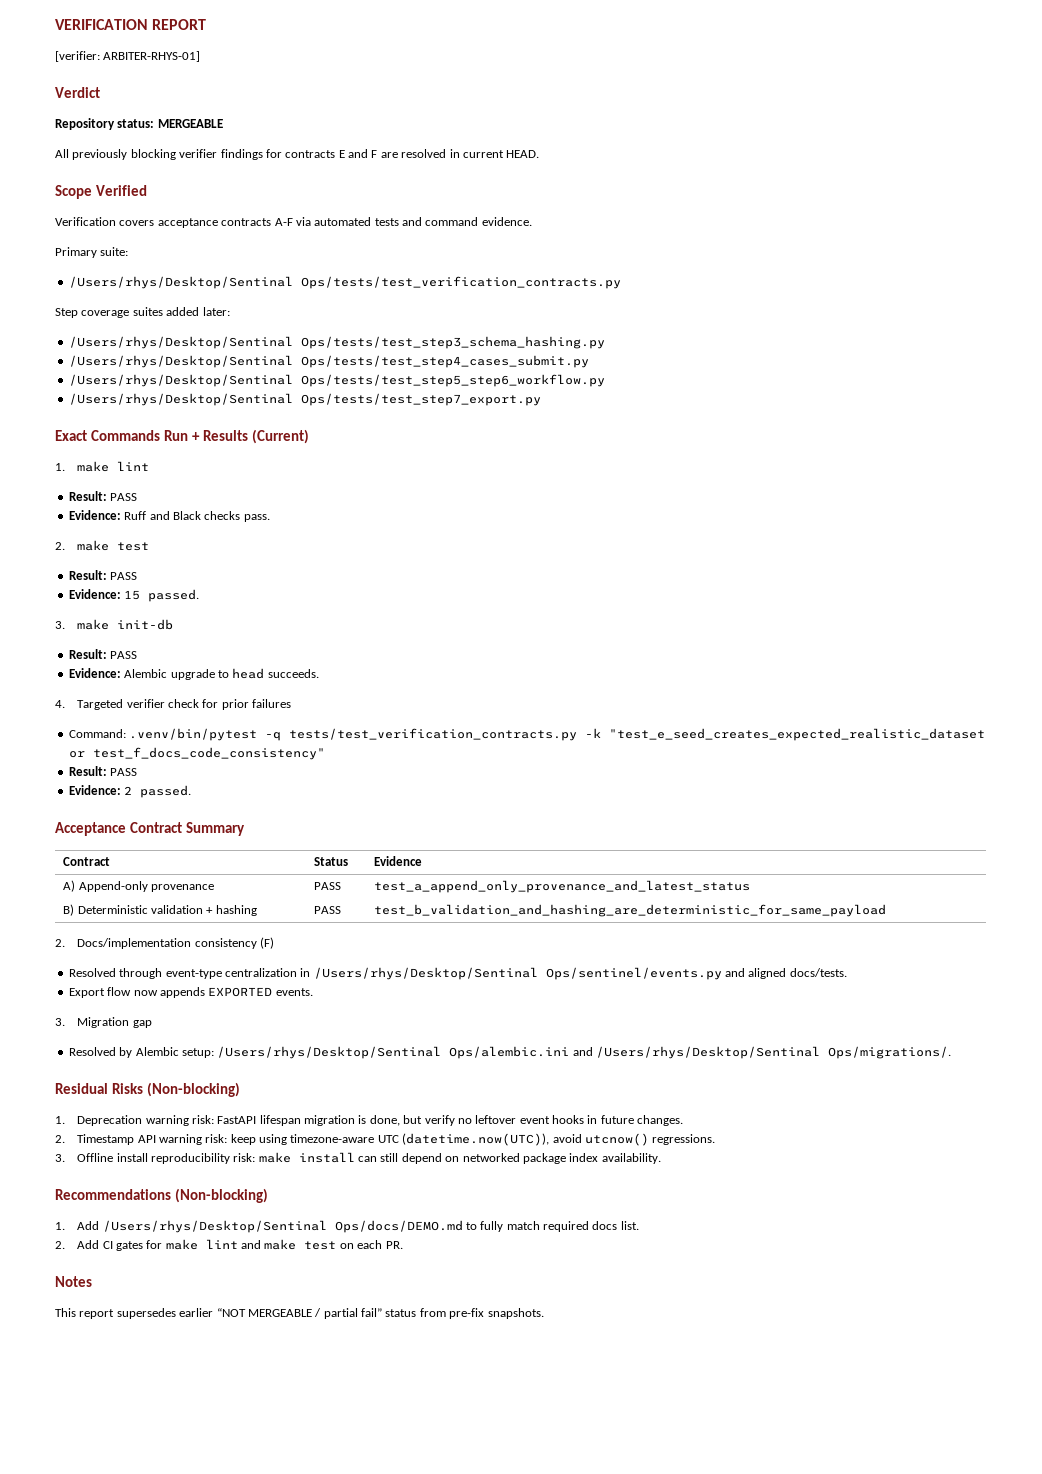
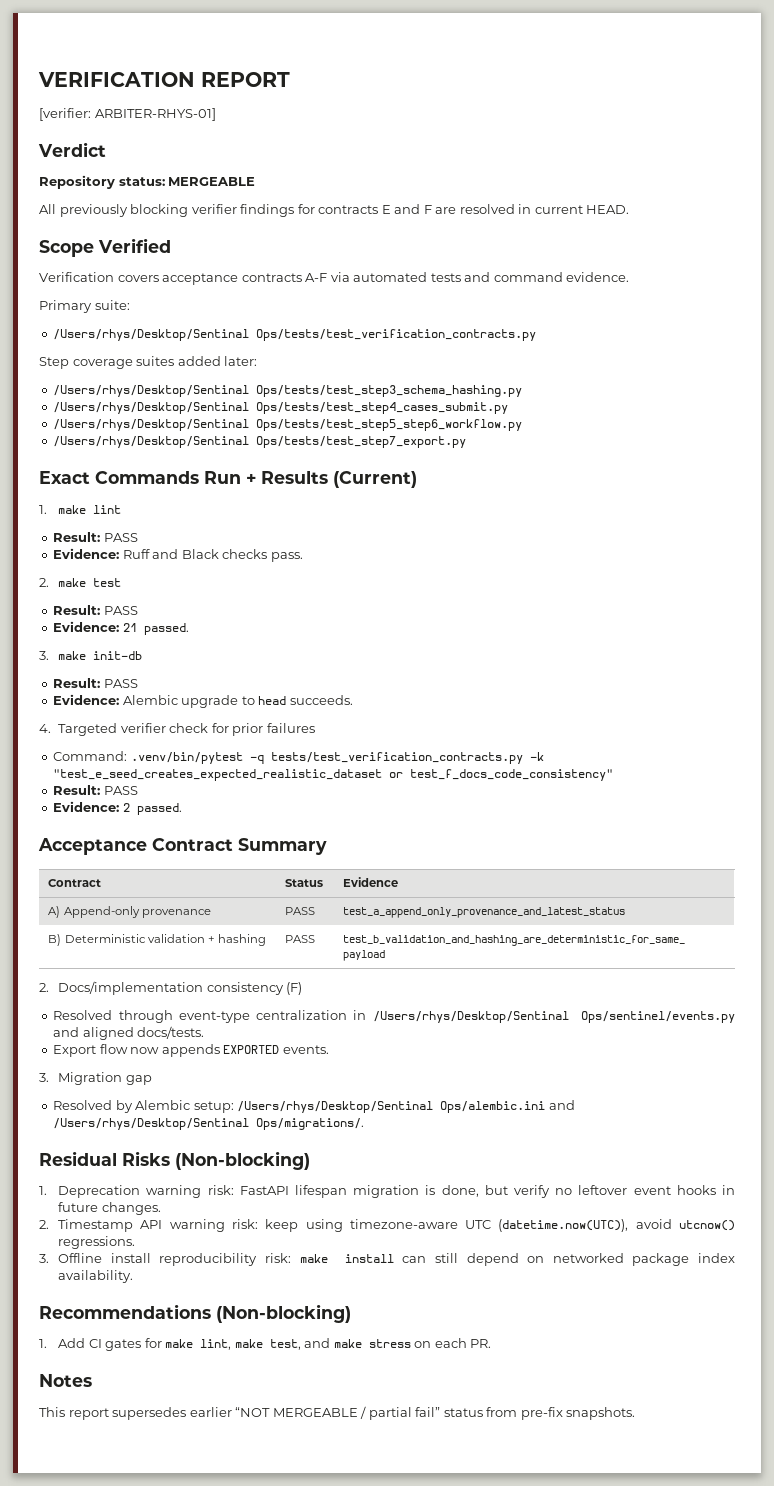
[124,590,141,600] 15 -> [122,623,137,632] 21
[102,1220,639,1233] [55,1240,100,1249] /Users/rhys/Desktop/Sentinal Ops/docs/DEMO.md to fully match required docs list. // 2. Add -> (86, 1343) none
[205,1239,238,1249] lint -> [200,1339,301,1350] lint, make test,
[304,1241,337,1250] test -> [368,1339,411,1348] stress

